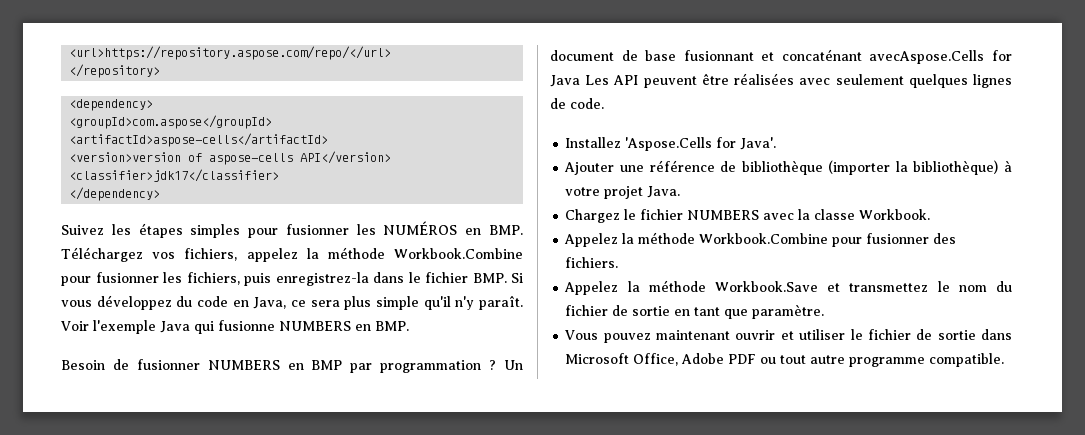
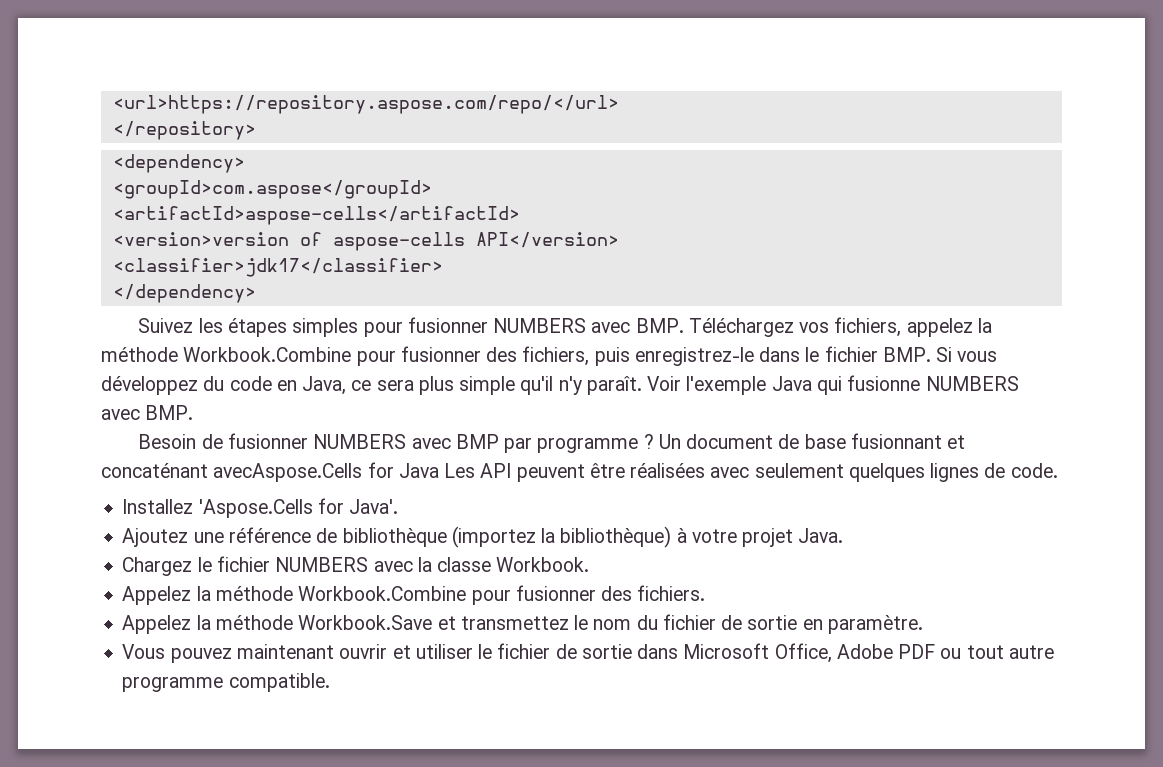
[356,221,482,235] les NUMÉROS en -> [493,318,631,333] NUMBERS avec
[163,272,183,283] les -> [486,347,518,362] des
[275,272,369,286] enregistrez-la -> [634,347,754,366] enregistrez-le
[355,324,371,331] en -> [101,409,140,420] avec
[287,363,304,370] en -> [411,438,451,449] avec
[380,360,482,373] programmation -> [537,438,639,453] programme
[564,162,615,175] Ajouter -> [122,528,189,547] Ajoutez
[828,160,891,175] (importer -> [451,526,536,548] (importez
[694,307,749,319] tant que -> (823, 624) none

